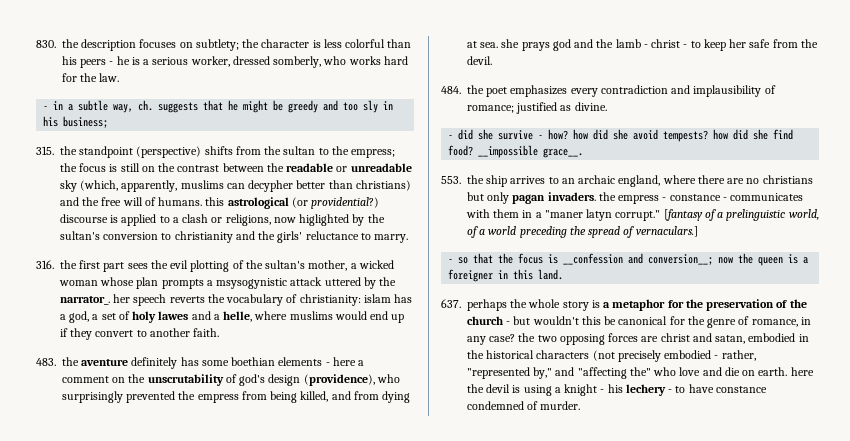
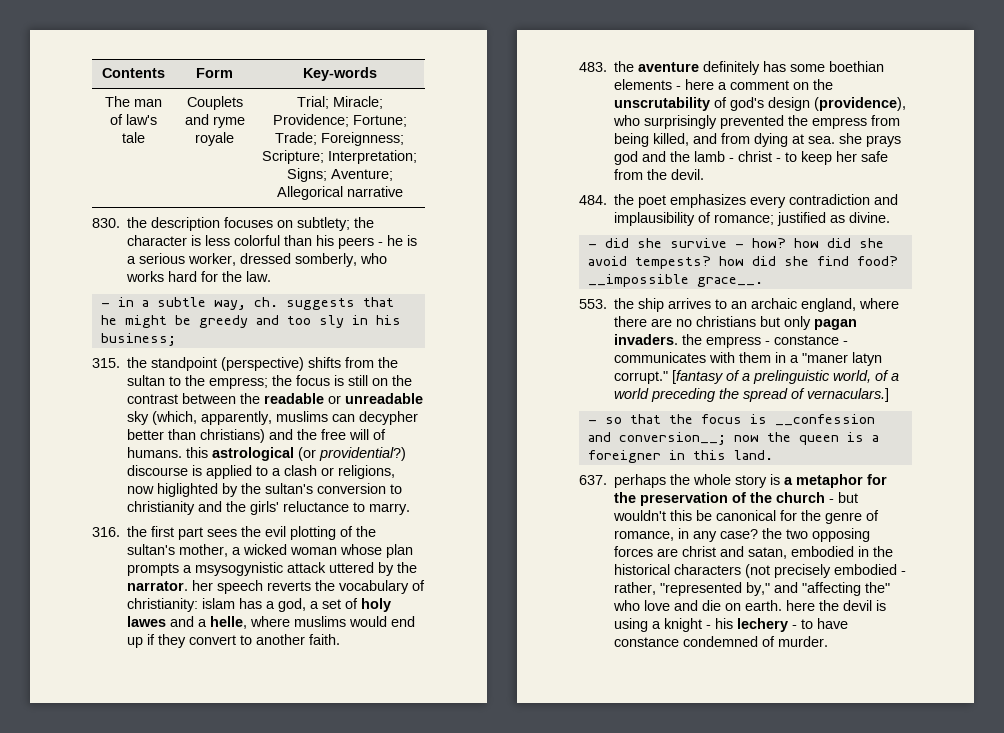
(36, 44) none -> [102,68,165,78] [196,68,233,78] [302,67,377,81] [105,96,162,107] [110,114,157,125] [122,132,145,143] [186,96,243,110] [184,114,245,128] [195,132,234,146] [296,96,383,109] [272,114,407,127] [275,132,404,146] [262,150,417,164] [286,168,393,182] [276,186,403,200] Contents | Form | Key-words // The man of law's tale | Couplets and ryme royale | Trial; Miracle; Providence; Fortune; Trade; Foreignness; Scripture; Interpretation; Signs; Aventure; Allegorical narrative //
[60,296,110,305] narrator_. -> [127,581,189,591] narrator.

